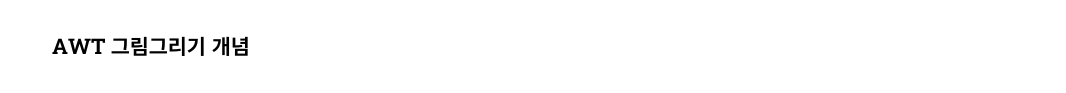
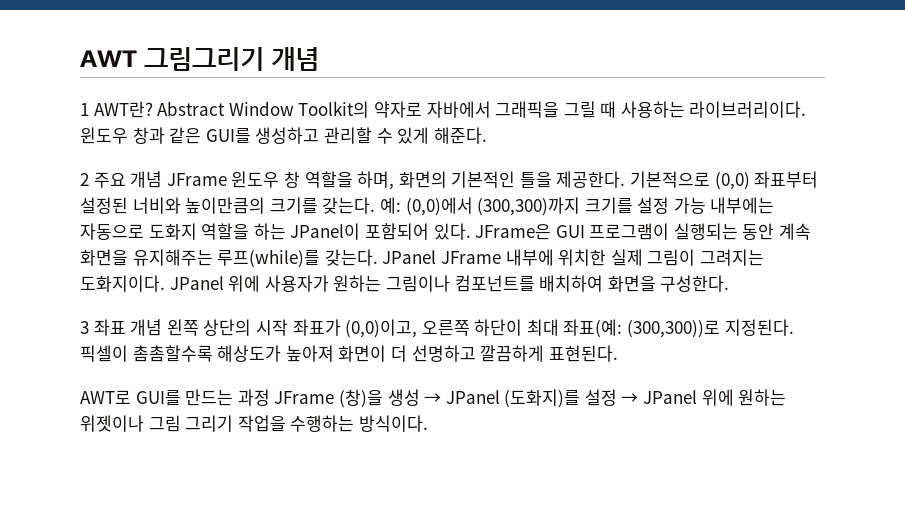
(250, 46) none -> [80,101,807,118] [80,127,487,144] [80,171,819,190] [80,197,775,216] [80,223,812,240] [80,249,764,268] [80,275,730,292] [80,319,794,338] [80,345,618,362] [80,389,787,408] [80,415,428,432] // 1 AWT란? Abstract Window Toolkit의 약자로 자바에서 그래픽을 그릴 때 사용하는 라이브러리이다. 윈도우 창과 같은 GUI를 생성하고 관리할 수 있게 해준다. // 2 주요 개념 JFrame 윈도우 창 역할을 하며, 화면의 기본적인 틀을 제공한다. 기본적으로 (0,0) 좌표부터 설정된 너비와 높이만큼의 크기를 갖는다. 예: (0,0)에서 (300,300)까지 크기를 설정 가능 내부에는 자동으로 도화지 역할을 하는 JPanel이 포함되어 있다. JFrame은 GUI 프로그램이 실행되는 동안 계속 화면을 유지해주는 루프(while)를 갖는다. JPanel JFrame 내부에 위치한 실제 그림이 그려지는 도화지이다. JPanel 위에 사용자가 원하는 그림이나 컴포넌트를 배치하여 화면을 구성한다. // 3 좌표 개념 왼쪽 상단의 시작 좌표가 (0,0)이고, 오른쪽 하단이 최대 좌표(예: (300,300))로 지정된다. 픽셀이 촘촘할수록 해상도가 높아져 화면이 더 선명하고 깔끔하게 표현된다. // AWT로 GUI를 만드는 과정 JFrame (창)을 생성 → JPanel (도화지)를 설정 → JPanel 위에 원하는 위젯이나 그림 그리기 작업을 수행하는 방식이다.

